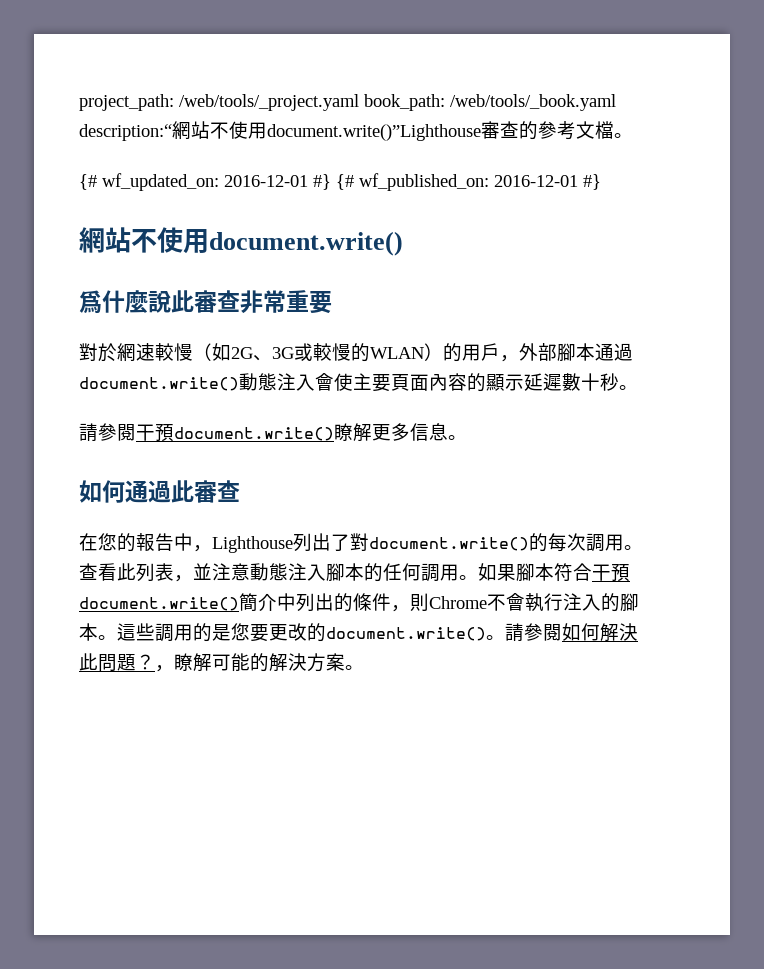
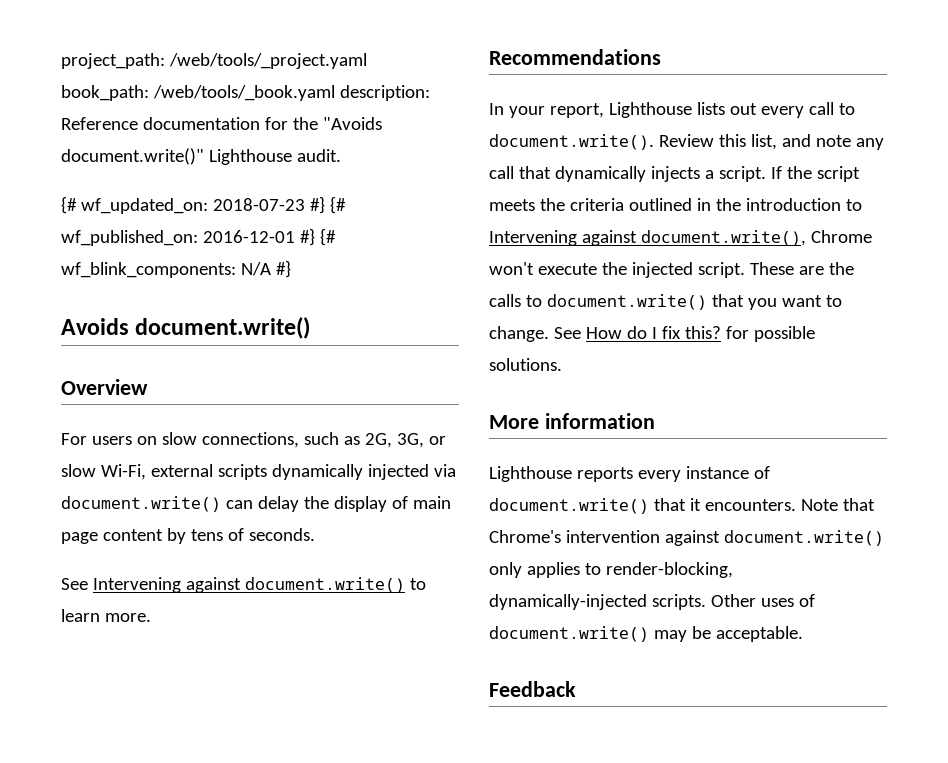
[79,121,633,141] description:“網站不使用document.write()”Lighthouse審查的參考文檔。 -> [339,85,430,101] [61,117,382,130] [61,148,341,165] description: Reference documentation for the "Avoids document.write()" Lighthouse audit.
[224,175,308,187] 2016-12-01 -> [212,198,305,211] 2018-07-23
[79,227,403,256] [79,290,332,314] [79,343,633,362] [79,373,638,392] [79,423,467,442] [79,480,240,503] [79,533,643,553] [79,563,630,582] [79,593,639,612] [79,623,638,642] [79,653,364,672] // 網站不使用document.write() // 爲什麼說此審查非常重要 // 對於網速較慢（如2G、3G或較慢的WLAN）的用戶，外部腳本通過document.write()動態注入會使主要頁面內容的顯示延遲數十秒。 // 請參閱干預document.write()瞭解更多信息。 // 如何通過此審查 // 在您的報告中，Lighthouse列出了對document.write()的每次調用。查看此列表，並注意動態注入腳本的任何調用。如果腳本符合干預document.write()簡介中列出的條件，則Chrome不會執行注入的腳本。這些調用的是您要更改的document.write()。請參閱如何解決此問題？，瞭解可能的解決方案。 -> [319,228,336,246] [61,260,291,278] [61,317,311,339] [61,379,148,395] [61,432,446,448] [61,464,456,480] [61,496,451,512] [61,528,315,544] [61,577,426,593] [61,609,151,622] [489,49,661,65] [489,102,855,118] [489,134,884,150] [489,166,860,182] [489,198,862,211] [489,230,872,246] [489,262,854,278] [489,294,842,310] [489,326,815,342] [489,358,562,371] [489,413,655,429] [489,466,770,482] [489,498,875,514] [489,530,884,546] [489,562,733,578] [489,594,815,610] [489,626,803,642] [489,681,576,697] {# wf_blink_components: N/A #} // Avoids document.write() // Overview // For users on slow connections, such as 2G, 3G, or slow Wi-Fi, external scripts dynamically injected via document.write() can delay the display of main page content by tens of seconds. // See Intervening against document.write() to learn more. // Recommendations // In your report, Lighthouse lists out every call to document.write(). Review this list, and note any call that dynamically injects a script. If the script meets the criteria outlined in the introduction to Intervening against document.write(), Chrome won't execute the injected script. These are the calls to document.write() that you want to change. See How do I fix this? for possible solutions. // More information // Lighthouse reports every instance of document.write() that it encounters. Note that Chrome's intervention against document.write() only applies to render-blocking, dynamically-injected scripts. Other uses of document.write() may be acceptable. // Feedback

